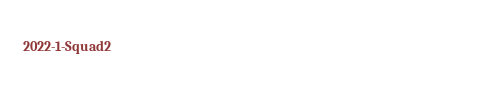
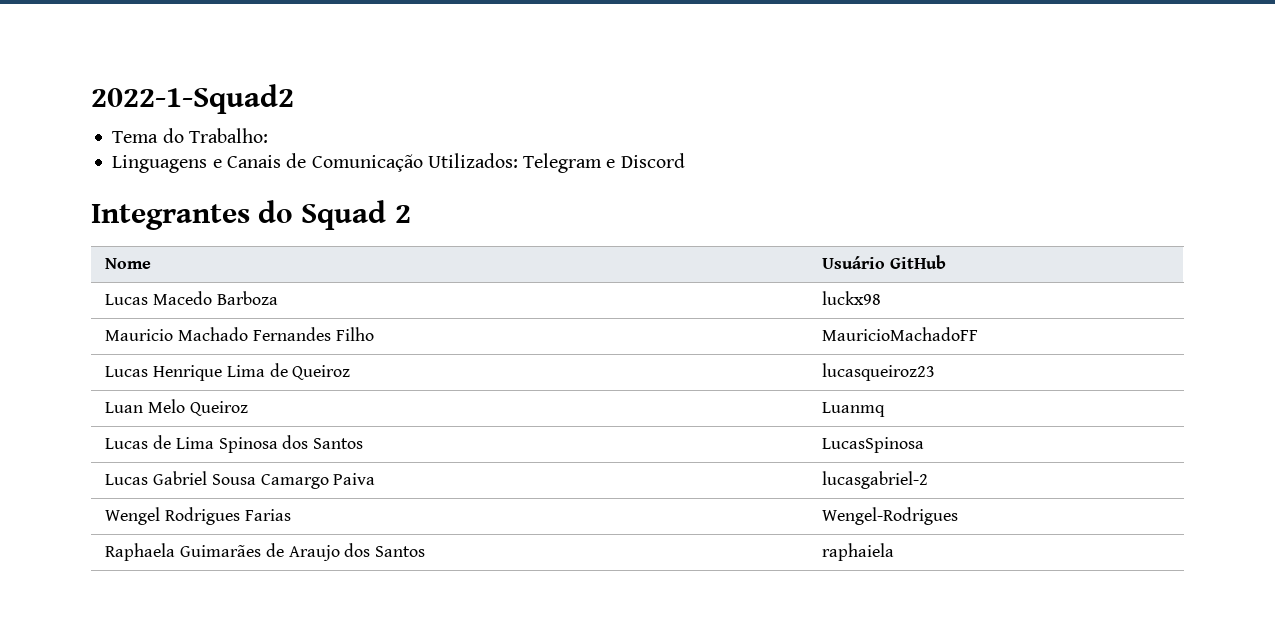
(111, 47) none -> [112,128,268,143] [112,153,685,173] [91,200,411,230] [105,258,152,269] [822,255,947,269] [105,291,278,305] [822,291,882,305] [105,327,374,341] [822,327,979,341] [105,363,351,381] [822,363,936,381] [105,399,248,416] [822,402,886,417] [105,435,364,453] [822,437,925,453] [105,471,376,489] [822,471,929,489] [105,507,291,525] [822,507,959,525] [105,543,426,561] [822,543,895,561] // Tema do Trabalho: // Linguagens e Canais de Comunicação Utilizados: Telegram e Discord // Integrantes do Squad 2 // Nome | Usuário GitHub // Lucas Macedo Barboza | luckx98 // Mauricio Machado Fernandes Filho | MauricioMachadoFF // Lucas Henrique Lima de Queiroz | lucasqueiroz23 // Luan Melo Queiroz | Luanmq // Lucas de Lima Spinosa dos Santos | LucasSpinosa // Lucas Gabriel Sousa Camargo Paiva | lucasgabriel-2 // Wengel Rodrigues Farias | Wengel-Rodrigues // Raphaela Guimarães de Araujo dos Santos | raphaiela

